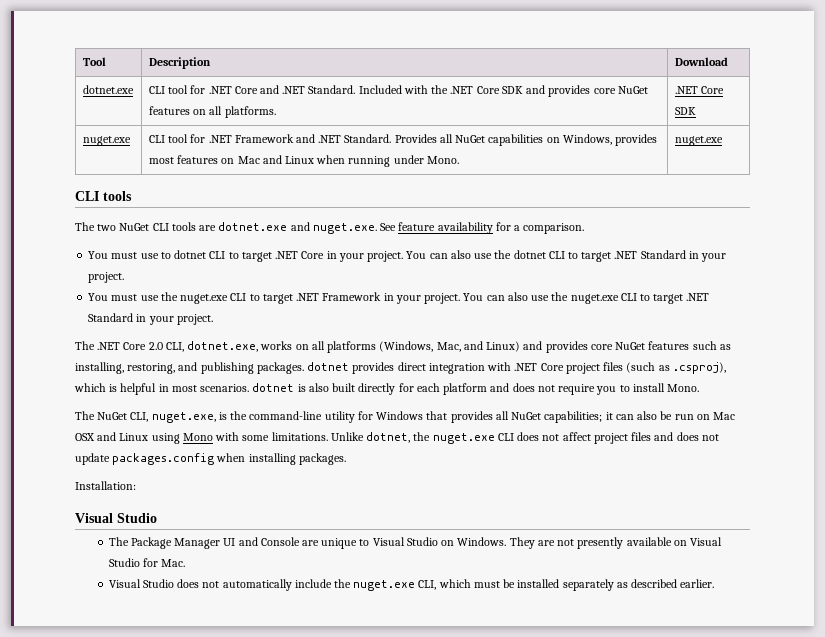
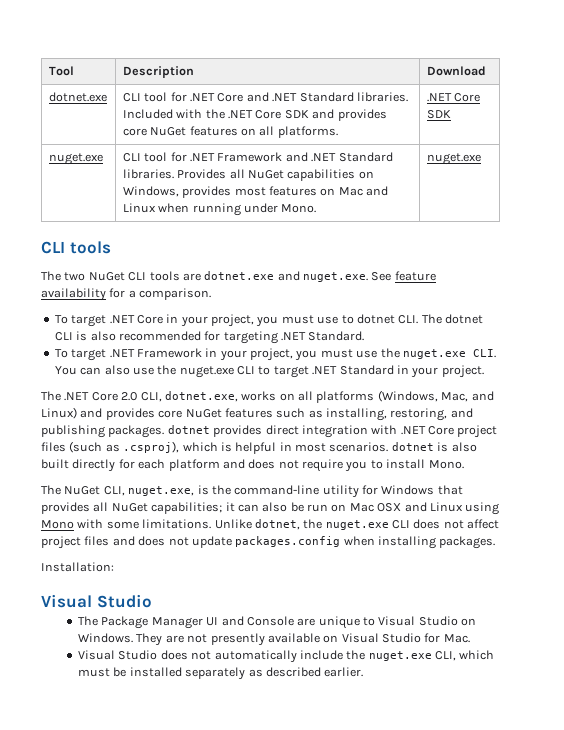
[308,85,356,94] Standard. -> [299,92,408,102] Standard libraries.
[344,134,392,143] Standard. -> [338,152,393,162] [122,169,174,179] Standard libraries.
[88,250,239,259] You must use to dotnet CLI to -> [54,315,68,324] To
[367,250,727,262] [88,272,125,283] [88,292,260,304] project. You can also use the dotnet CLI to target .NET Standard in your project. // You must use the nuget.exe CLI to -> [211,314,483,327] [54,331,365,344] [54,349,68,358] project, you must use to dotnet CLI. The dotnet CLI is also recommended for targeting .NET Standard. // To
[424,293,461,304] project. -> [250,348,496,361] project, you must use the nuget.exe CLI.

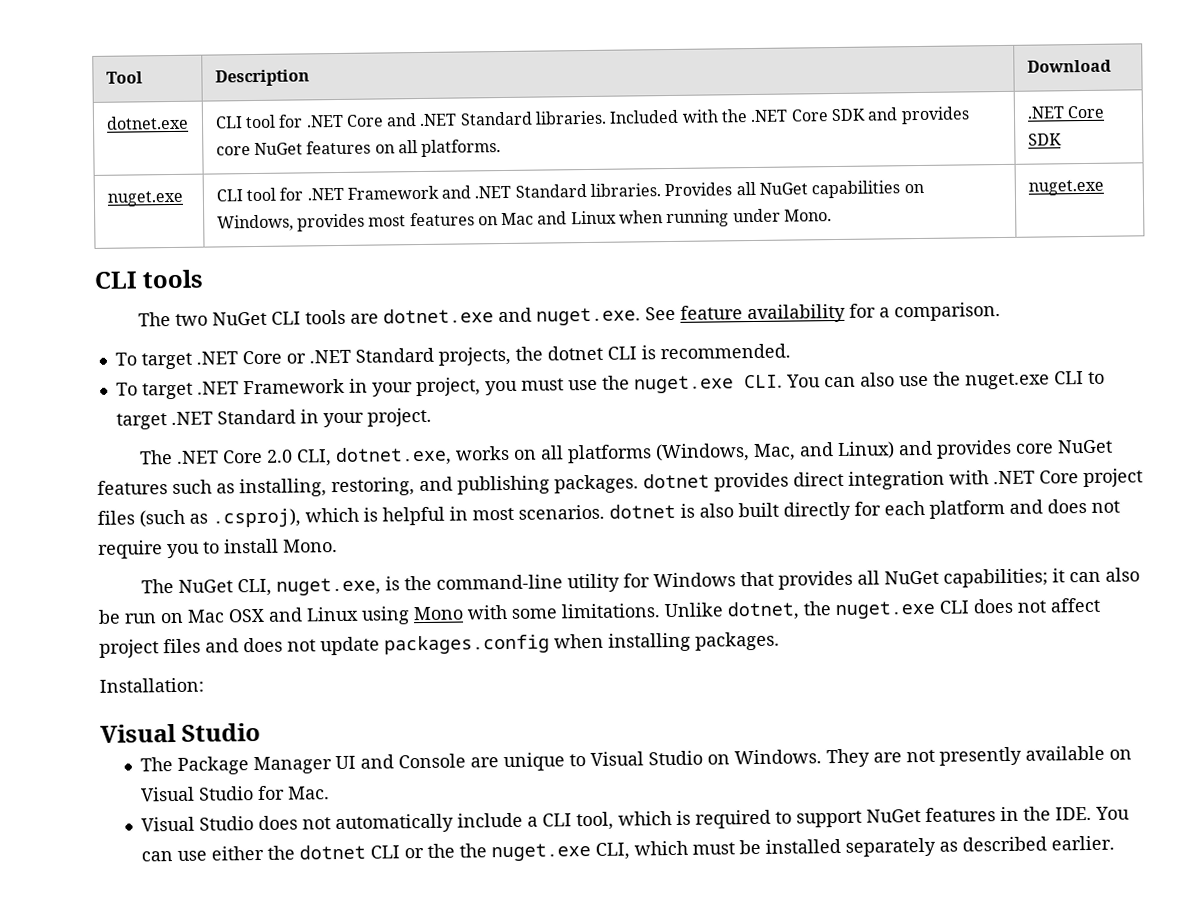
[166,314,483,327] [54,331,365,344] in your project, you must use to dotnet CLI. The dotnet CLI is also recommended for targeting .NET Standard. -> [285,343,791,366] or .NET Standard projects, the dotnet CLI is recommended.
(343, 655) none -> [527,806,1131,831] [141,843,456,862] a CLI tool, which is required to support NuGet features in the IDE. You can use either the dotnet CLI or the

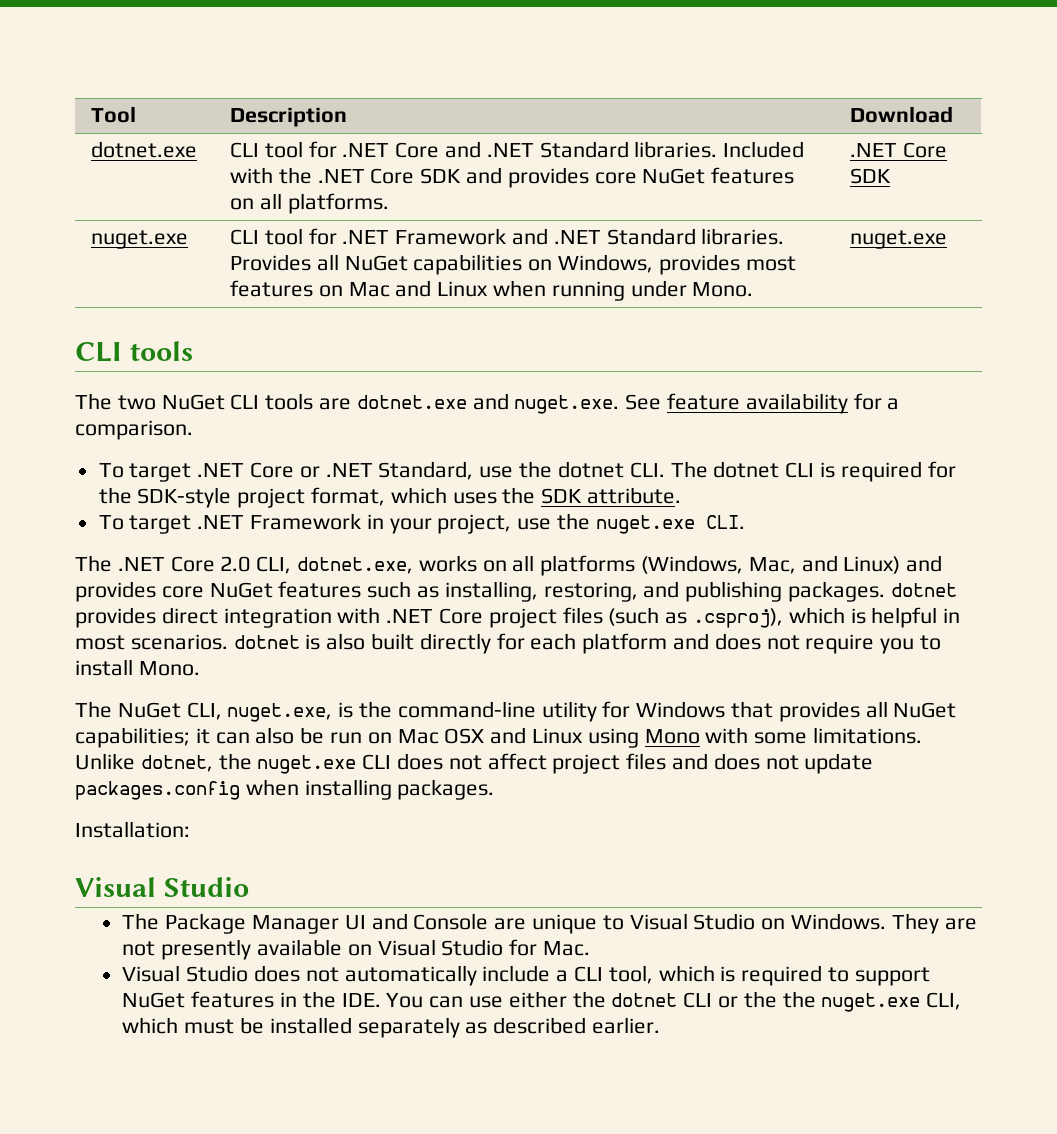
[354,343,791,366] Standard projects, the dotnet CLI is recommended. -> [378,461,956,482] [98,487,682,508] Standard, use the dotnet CLI. The dotnet CLI is required for the SDK-style project format, which uses the SDK attribute.
[484,378,564,396] you must -> (512, 524) none
[785,371,1105,390] [115,407,432,430] You can also use the nuget.exe CLI to target .NET Standard in your project. -> (745, 522) none

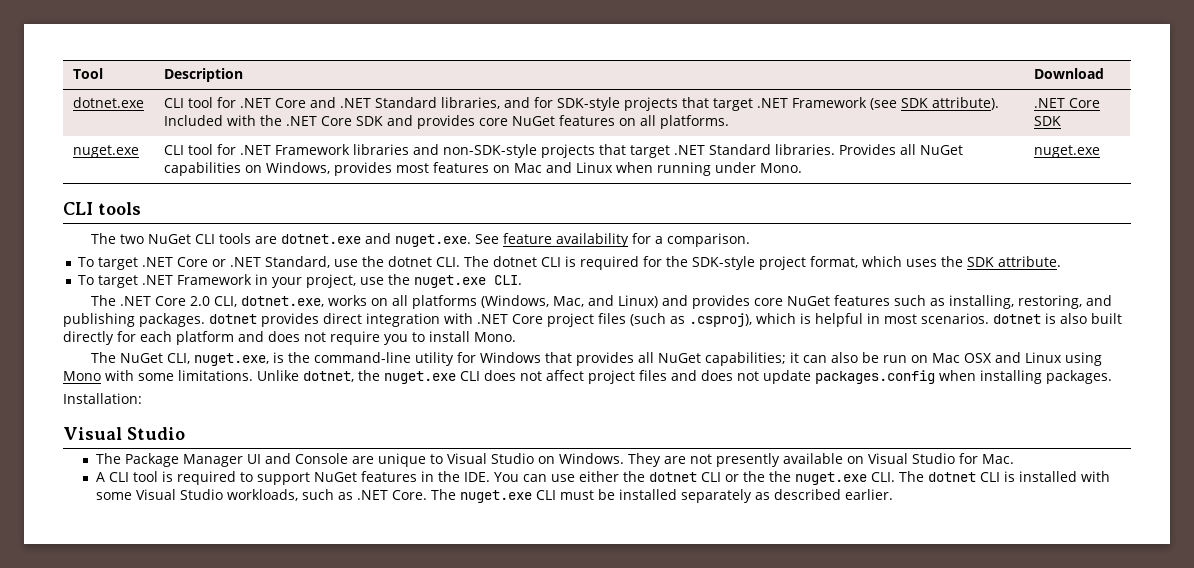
[634,141,718,158] libraries. -> [440,97,999,111] libraries, and for SDK-style projects that target .NET Framework (see SDK attribute).
[512,228,549,245] and -> [352,144,670,158] libraries and non-SDK-style projects that target
[122,965,715,986] Visual Studio does not automatically include a CLI tool, which -> [95,471,158,482] A CLI tool
[926,992,962,1010] [122,1017,179,1034] CLI, which -> [870,471,1110,482] [95,489,556,503] CLI. The dotnet CLI is installed with some Visual Studio workloads, such as .NET Core. The nuget.exe CLI

